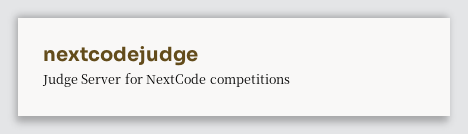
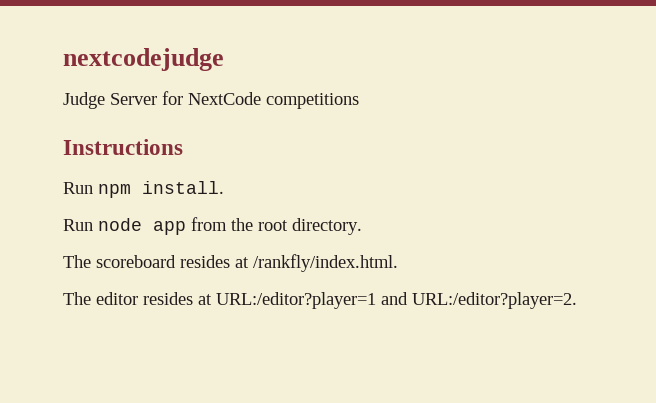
(290, 80) none -> [63,139,183,155] [63,181,224,198] [63,217,362,235] [63,254,398,272] [63,292,577,309] // Instructions // Run npm install. // Run node app from the root directory. // The scoreboard resides at /rankfly/index.html. // The editor resides at URL:/editor?player=1 and URL:/editor?player=2.

